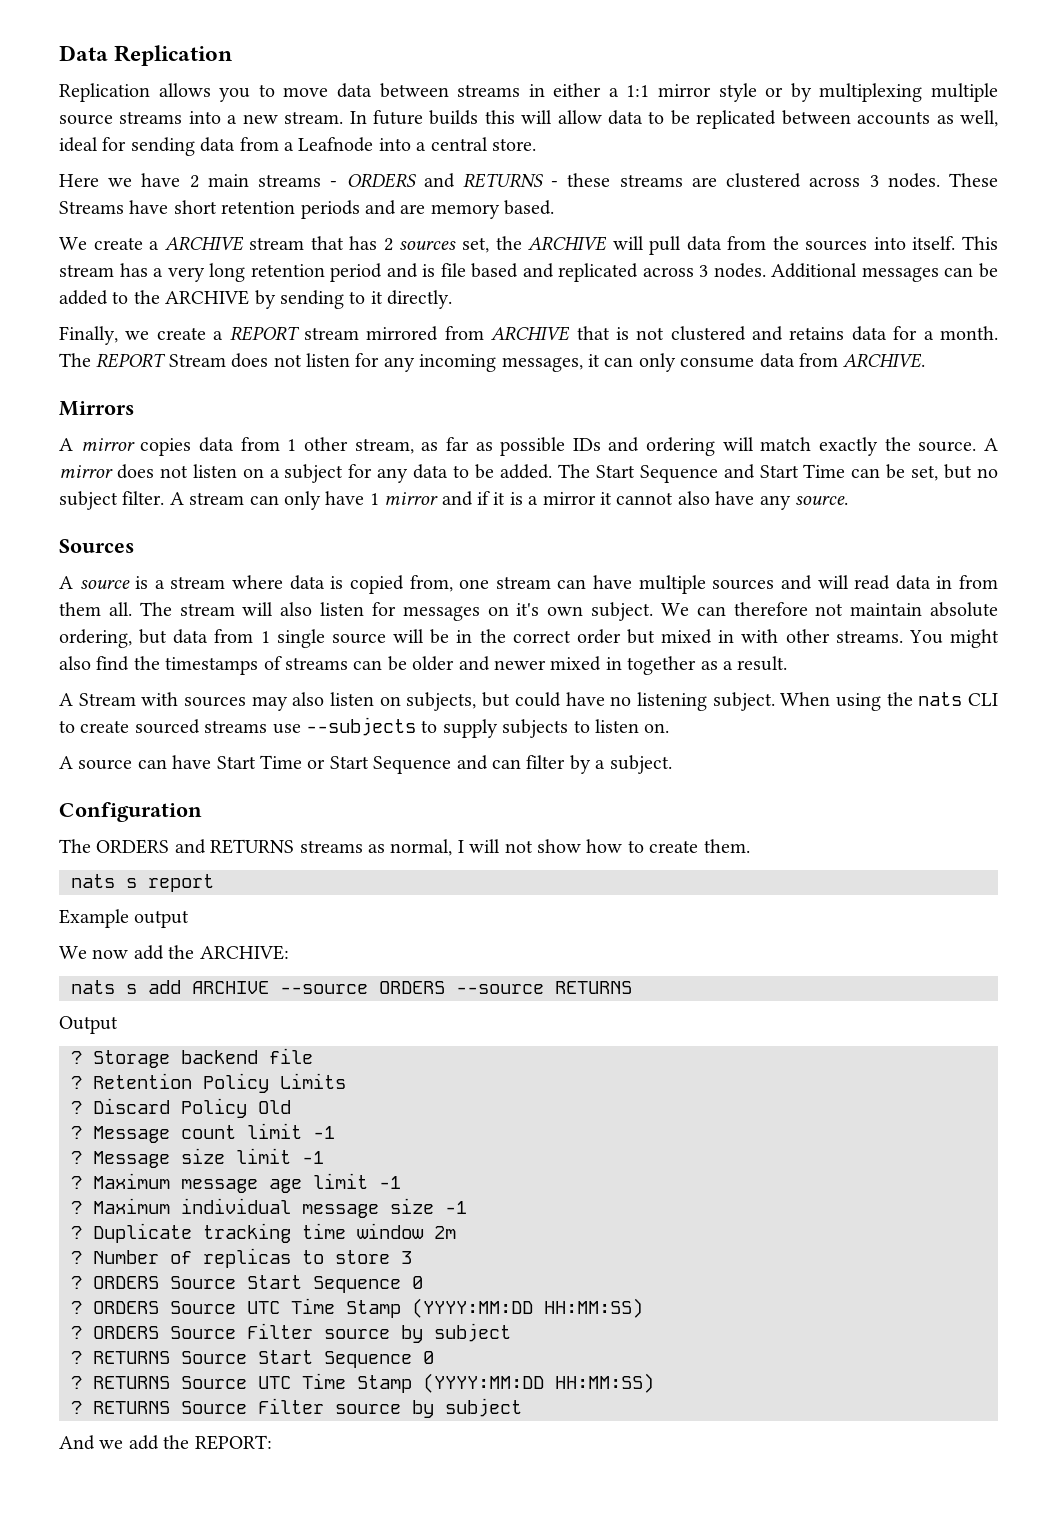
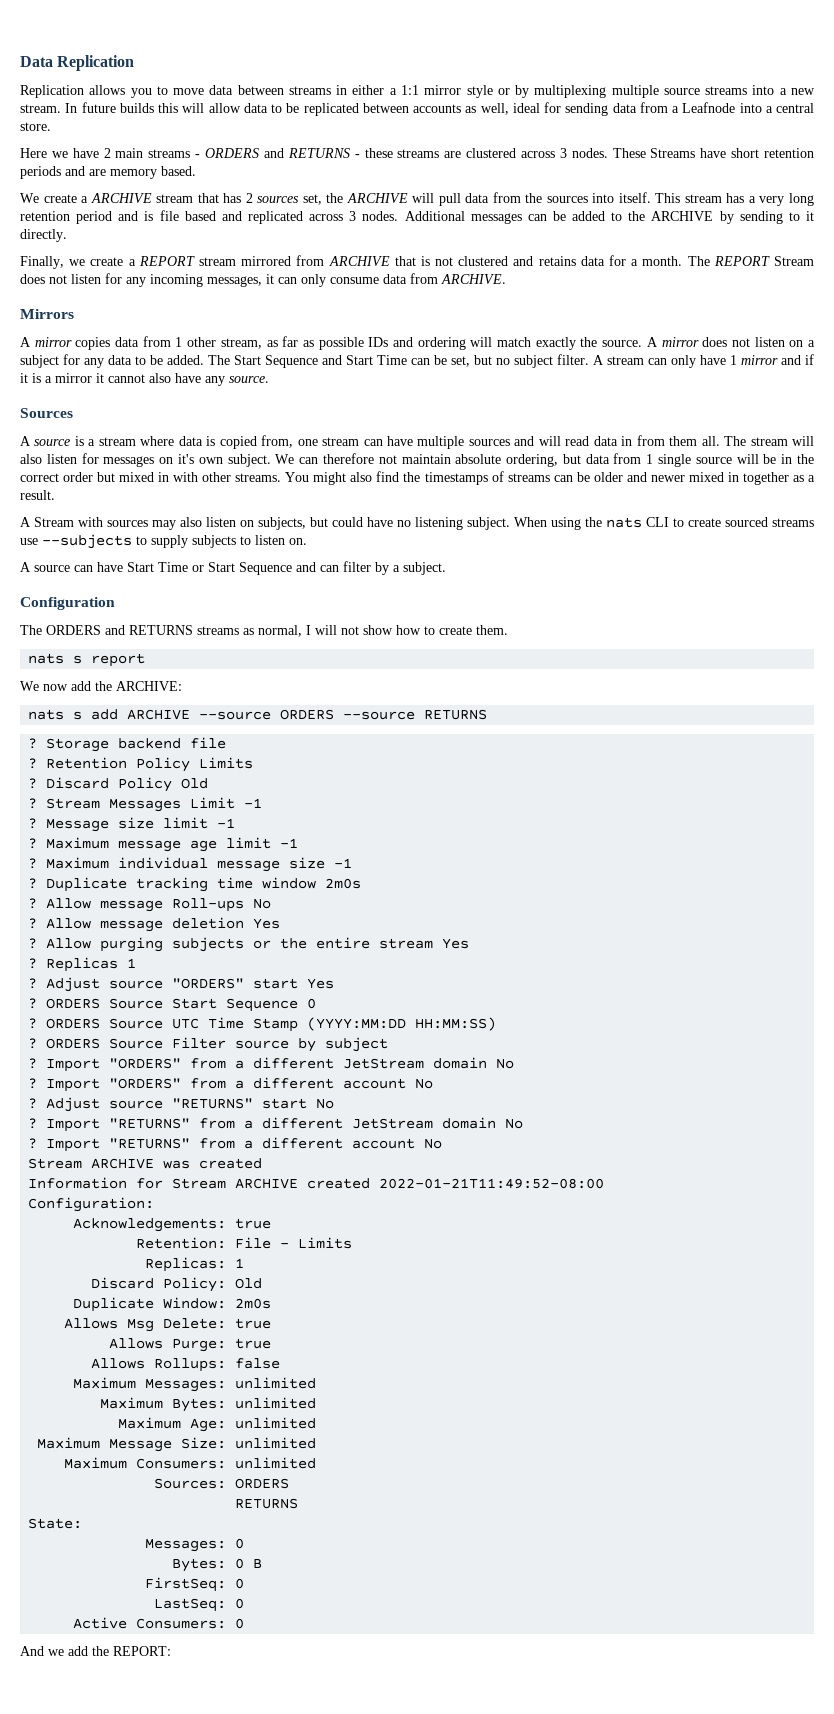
[59,909,190,928] // Example output -> (146, 660) none
[59,1016,118,1034] // Output -> (488, 714) none
[93,1123,302,1143] Message count limit -> [46,797,236,812] Stream Messages Limit
[434,1226,456,1239] [71,1248,412,1268] 2m // ? Number of replicas to store 3 -> [325,878,362,889] [28,898,272,912] [28,917,281,932] [28,937,470,952] [28,957,137,972] [28,977,335,992] 2m0s // ? Allow message Roll-ups No // ? Allow message deletion Yes // ? Allow purging subjects or the entire stream Yes // ? Replicas 1 // ? Adjust source "ORDERS" start Yes
[93,1350,434,1368] [71,1373,654,1393] [71,1398,522,1418] RETURNS Source Start Sequence 0 // ? RETURNS Source UTC Time Stamp (YYYY:MM:DD HH:MM:SS) // ? RETURNS Source Filter source by subject -> [46,1057,515,1072] [28,1077,434,1092] [28,1097,335,1112] [28,1117,524,1132] [28,1137,443,1152] [28,1158,263,1169] [28,1177,605,1189] [28,1197,155,1212] [73,1218,272,1232] [136,1237,353,1249] [145,1257,245,1272] [91,1277,263,1292] [73,1297,272,1312] [64,1318,272,1332] [109,1338,272,1352] [91,1358,281,1372] [73,1377,317,1392] [100,1397,317,1412] [118,1417,317,1432] [37,1437,317,1452] [64,1457,317,1469] [154,1478,290,1489] [235,1498,299,1509] [28,1518,83,1529] [145,1538,245,1552] [172,1558,263,1572] [145,1577,245,1592] [154,1598,245,1612] [73,1617,245,1629] Import "ORDERS" from a different JetStream domain No // ? Import "ORDERS" from a different account No // ? Adjust source "RETURNS" start No // ? Import "RETURNS" from a different JetStream domain No // ? Import "RETURNS" from a different account No // Stream ARCHIVE was created // Information for Stream ARCHIVE created 2022-01-21T11:49:52-08:00 // Configuration: // Acknowledgements: true // Retention: File - Limits // Replicas: 1 // Discard Policy: Old // Duplicate Window: 2m0s // Allows Msg Delete: true // Allows Purge: true // Allows Rollups: false // Maximum Messages: unlimited // Maximum Bytes: unlimited // Maximum Age: unlimited // Maximum Message Size: unlimited // Maximum Consumers: unlimited // Sources: ORDERS // RETURNS // State: // Messages: 0 // Bytes: 0 B // FirstSeq: 0 // LastSeq: 0 // Active Consumers: 0

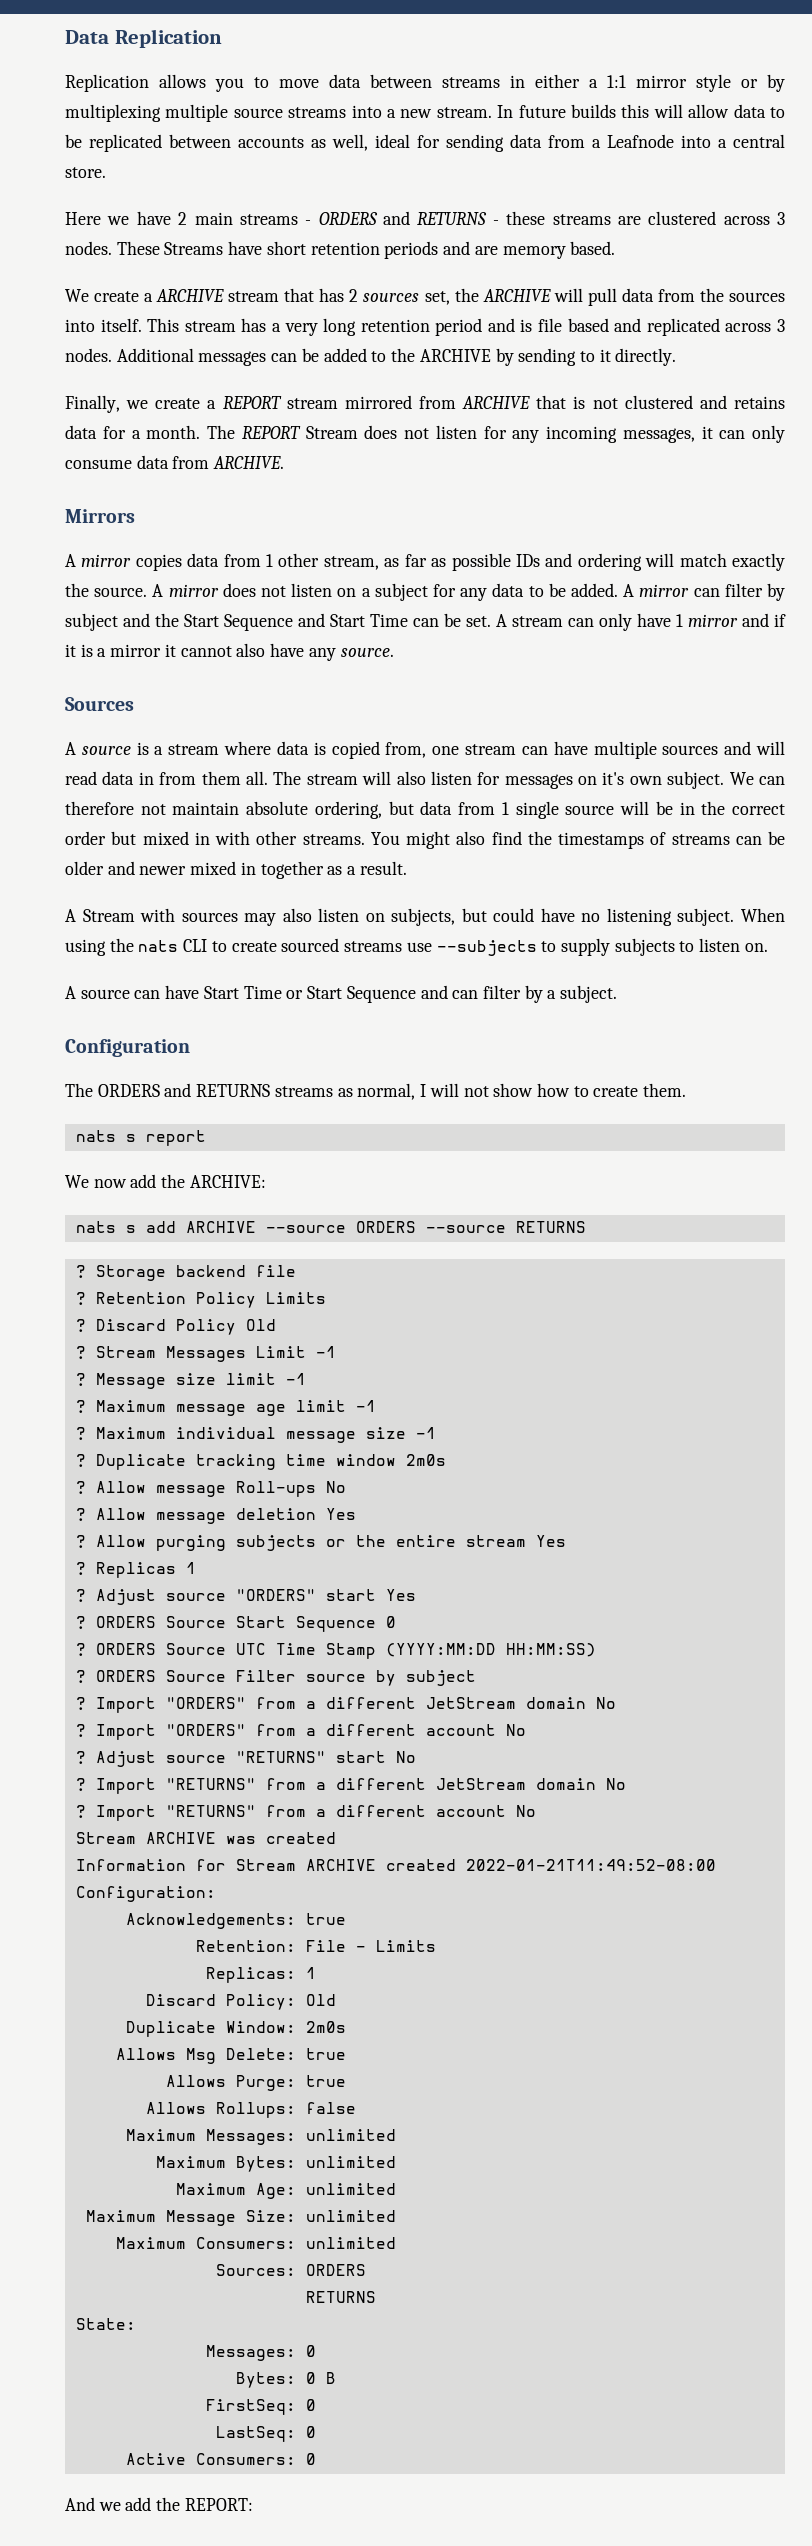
[208,355,230,365] The -> [623,583,786,601] [65,613,179,631] A mirror can filter by subject and the
[451,354,589,368] set, but no subject filter. -> [466,616,491,627] set.

